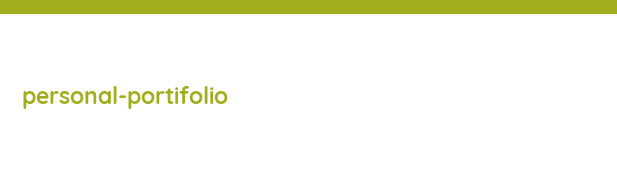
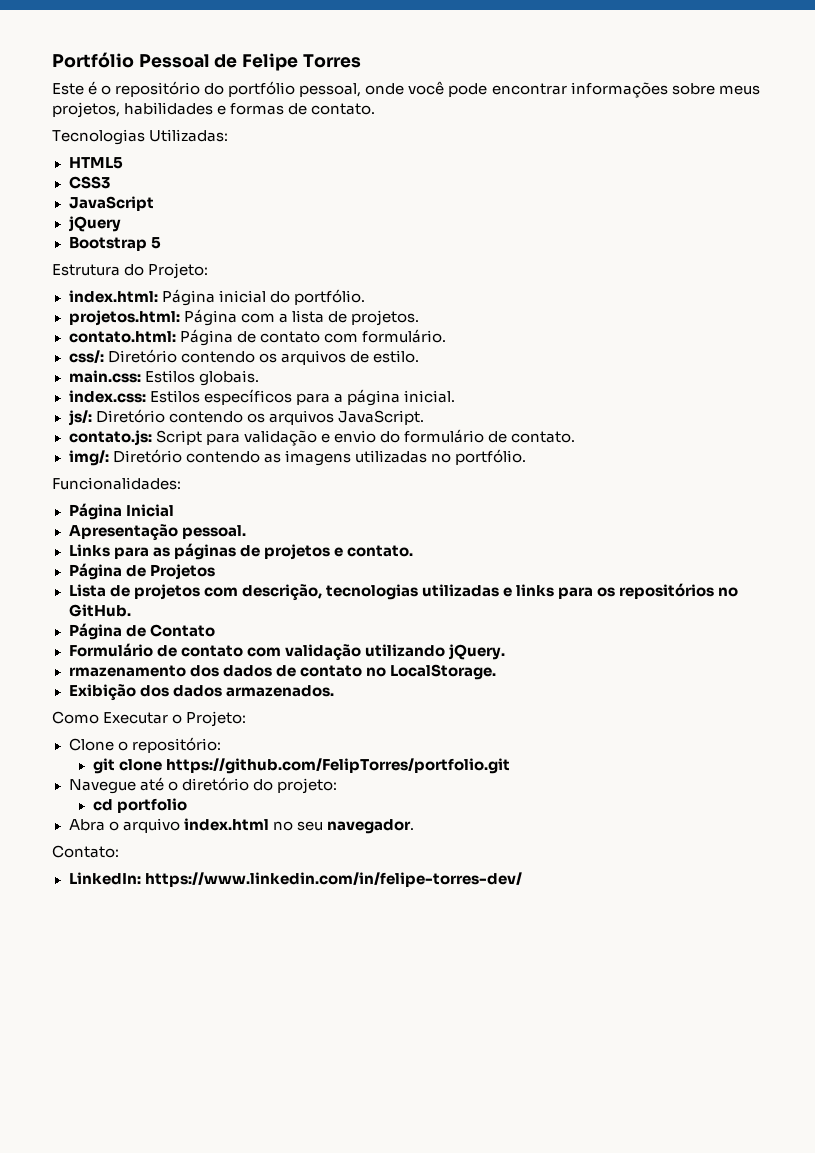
[22,86,228,109] personal-portifolio -> [52,52,361,71] [52,81,760,98] [52,102,376,118] [52,129,229,145] [68,157,123,169] [68,176,110,189] [68,196,154,211] [68,216,121,232] [68,236,161,251] [52,263,209,279] [68,289,365,306] [68,309,419,326] [68,329,446,346] [68,349,419,365] [68,370,259,386] [68,389,455,406] [68,409,424,426] [68,429,575,446] [68,449,526,466] [52,477,181,490] [68,503,174,520] [68,524,246,541] [68,543,413,560] [68,563,215,580] [68,583,739,601] [68,604,131,617] [68,623,215,640] [68,643,505,661] [68,664,496,680] [68,684,334,701] [52,711,247,727] [68,737,221,753] [92,758,510,774] [68,777,337,794] [92,798,187,813] [68,818,414,834] [52,845,119,858] [68,872,522,887] Portfólio Pessoal de Felipe Torres // Este é o repositório do portfólio pessoal, onde você pode encontrar informações sobre meus projetos, habilidades e formas de contato. // Tecnologias Utilizadas: // HTML5 // CSS3 // JavaScript // jQuery // Bootstrap 5 // Estrutura do Projeto: // index.html: Página inicial do portfólio. // projetos.html: Página com a lista de projetos. // contato.html: Página de contato com formulário. // css/: Diretório contendo os arquivos de estilo. // main.css: Estilos globais. // index.css: Estilos específicos para a página inicial. // js/: Diretório contendo os arquivos JavaScript. // contato.js: Script para validação e envio do formulário de contato. // img/: Diretório contendo as imagens utilizadas no portfólio. // Funcionalidades: // Página Inicial // Apresentação pessoal. // Links para as páginas de projetos e contato. // Página de Projetos // Lista de projetos com descrição, tecnologias utilizadas e links para os repositórios no GitHub. // Página de Contato // Formulário de contato com validação utilizando jQuery. // rmazenamento dos dados de contato no LocalStorage. // Exibição dos dados armazenados. // Como Executar o Projeto: // Clone o repositório: // git clone https://github.com/FelipTorres/portfolio.git // Navegue até o diretório do projeto: // cd portfolio // Abra o arquivo index.html no seu navegador. // Contato: // LinkedIn: https://www.linkedin.com/in/felipe-torres-dev/

